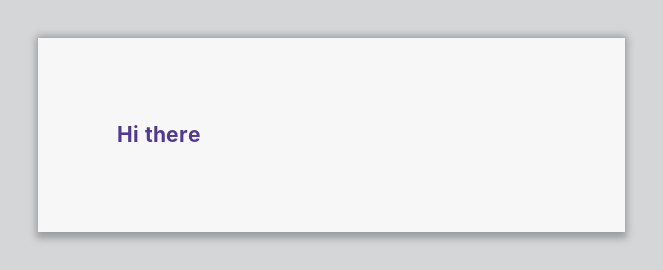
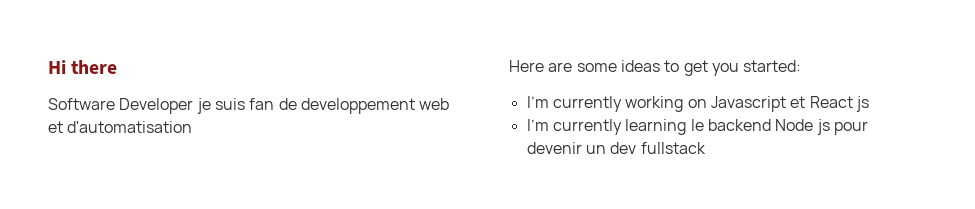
(201, 134) none -> [48,98,450,114] [48,121,193,133] [509,60,802,76] [526,96,869,112] [526,119,868,135] [526,142,706,154] // Software Developer je suis fan de developpement web et d'automatisation // Here are some ideas to get you started: // I’m currently working on Javascript et React js // I’m currently learning le backend Node js pour devenir un dev fullstack

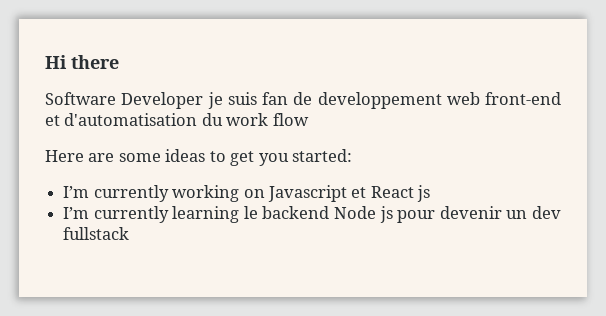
(450, 104) none -> [485,92,561,105] front-end
(193, 127) none -> [201,113,309,126] du work flow

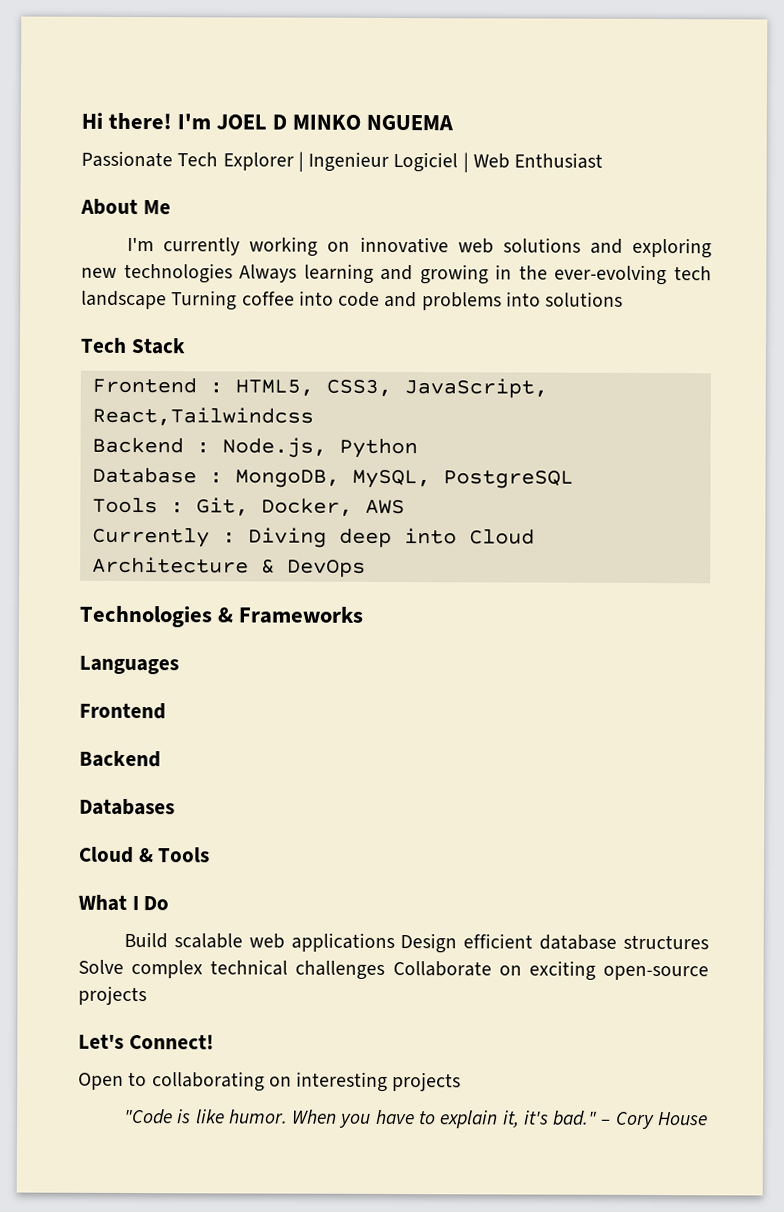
[71,55,119,69] [45,92,561,109] [45,113,309,126] [45,149,353,166] [63,185,431,202] [63,206,561,223] [63,227,130,240] there // Software Developer je suis fan de developpement web front-end et d'automatisation du work flow // Here are some ideas to get you started: // I’m currently working on Javascript et React js // I’m currently learning le backend Node js pour devenir un dev fullstack -> [108,112,455,131] [81,150,604,173] [80,198,171,216] [127,236,712,259] [81,262,712,286] [81,290,624,311] [80,337,186,355] [91,376,548,399] [91,406,314,427] [91,436,418,459] [91,466,574,489] [91,496,405,517] [91,526,535,548] [91,556,366,578] [79,605,364,628] [79,655,179,675] [79,702,166,720] [79,750,161,768] [79,798,175,816] [79,846,211,864] [78,894,170,911] [124,931,709,954] [78,959,709,981] [78,985,147,1006] [78,1033,214,1050] [78,1071,462,1092] [124,1108,708,1130] there! I'm JOEL D MINKO NGUEMA // Passionate Tech Explorer | Ingenieur Logiciel | Web Enthusiast // About Me // I'm currently working on innovative web solutions and exploring new technologies Always learning and growing in the ever-evolving tech landscape Turning coffee into code and problems into solutions // Tech Stack // Frontend : HTML5, CSS3, JavaScript, React,Tailwindcss // Backend : Node.js, Python // Database : MongoDB, MySQL, PostgreSQL // Tools : Git, Docker, AWS // Currently : Diving deep into Cloud Architecture & DevOps // Technologies & Frameworks // Languages // Frontend // Backend // Databases // Cloud & Tools // What I Do // Build scalable web applications Design efficient database structures Solve complex technical challenges Collaborate on exciting open-source projects // Let's Connect! // Open to collaborating on interesting projects // "Code is like humor. When you have to explain it, it's bad." – Cory House

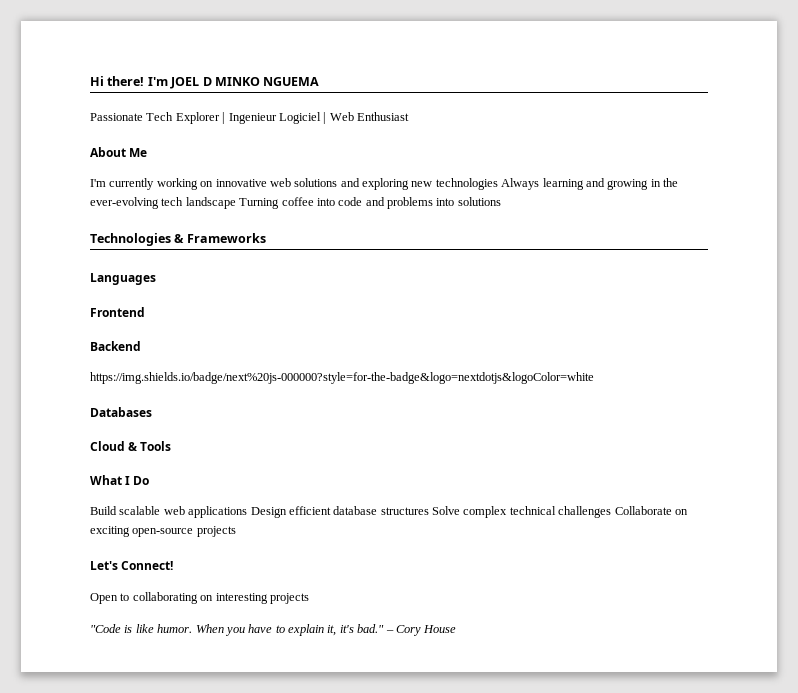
[80,337,186,355] [91,376,548,399] [91,406,314,427] [91,436,418,459] [91,466,574,489] [91,496,405,517] [91,526,535,548] [91,556,366,578] // Tech Stack // Frontend : HTML5, CSS3, JavaScript, React,Tailwindcss // Backend : Node.js, Python // Database : MongoDB, MySQL, PostgreSQL // Tools : Git, Docker, AWS // Currently : Diving deep into Cloud Architecture & DevOps -> (501, 201) none
(161, 759) none -> [90,372,594,384] // https://img.shields.io/badge/next%20js-000000?style=for-the-badge&logo=nextdotjs&logoColor=white

